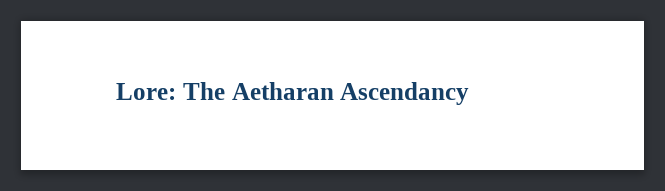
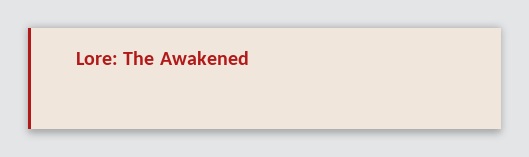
[231,82,470,105] Aetharan Ascendancy -> [159,51,249,65] Awakened

